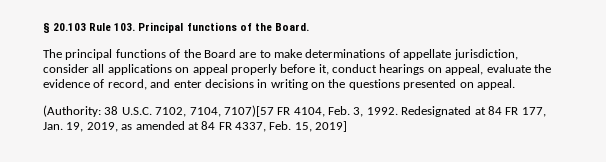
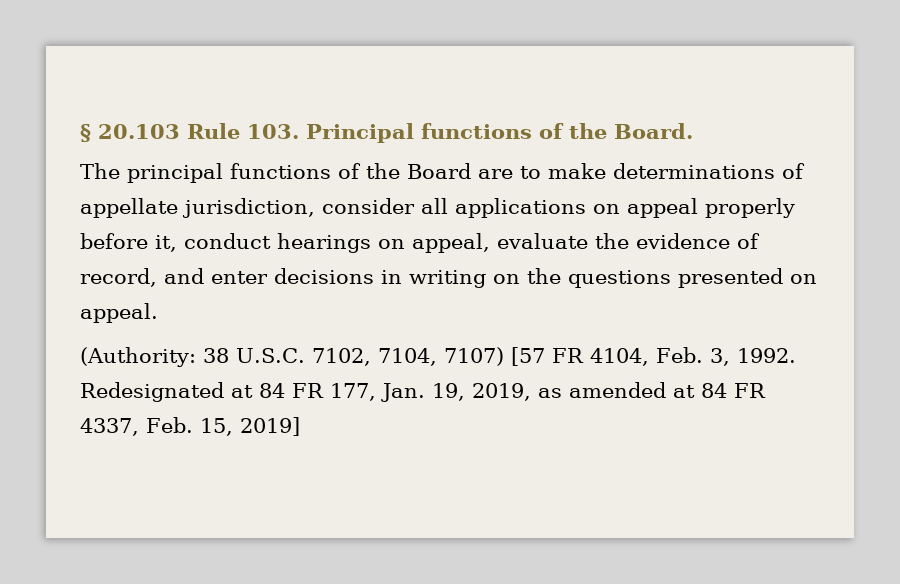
[223,105,274,117] 7107)[57 -> [443,347,545,366] 7107) [57

